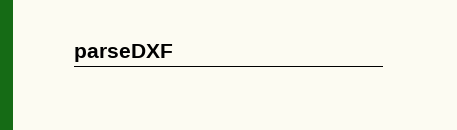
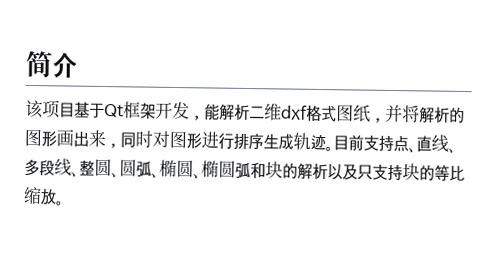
[74,44,173,62] parseDXF -> [25,50,78,79] [25,99,465,124] [24,128,457,154] [24,158,465,181] [23,186,64,206] 简介 // 该项目基于Qt框架开发，能解析二维dxf格式图纸，并将解析的图形画出来，同时对图形进行排序生成轨迹。目前支持点、直线、多段线、整圆、圆弧、椭圆、椭圆弧和块的解析以及只支持块的等比缩放。

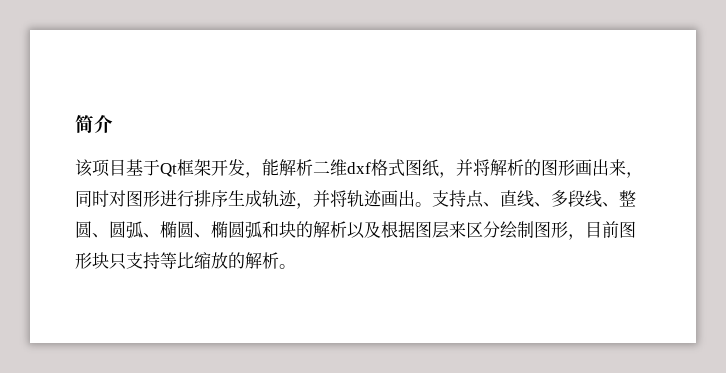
[325,134,364,152] 。目前 -> [296,190,432,209] ，并将轨迹画出。
[357,163,435,181] 只支持块的 -> [381,221,636,240] [75,252,160,270] 根据图层来区分绘制图形，目前图形块只支持
(57, 196) none -> [228,252,279,269] 的解析

